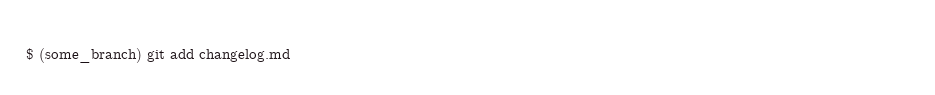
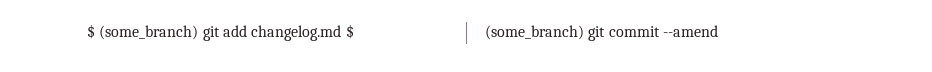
(290, 55) none -> [345,24,718,41] $ (some_branch) git commit --amend

